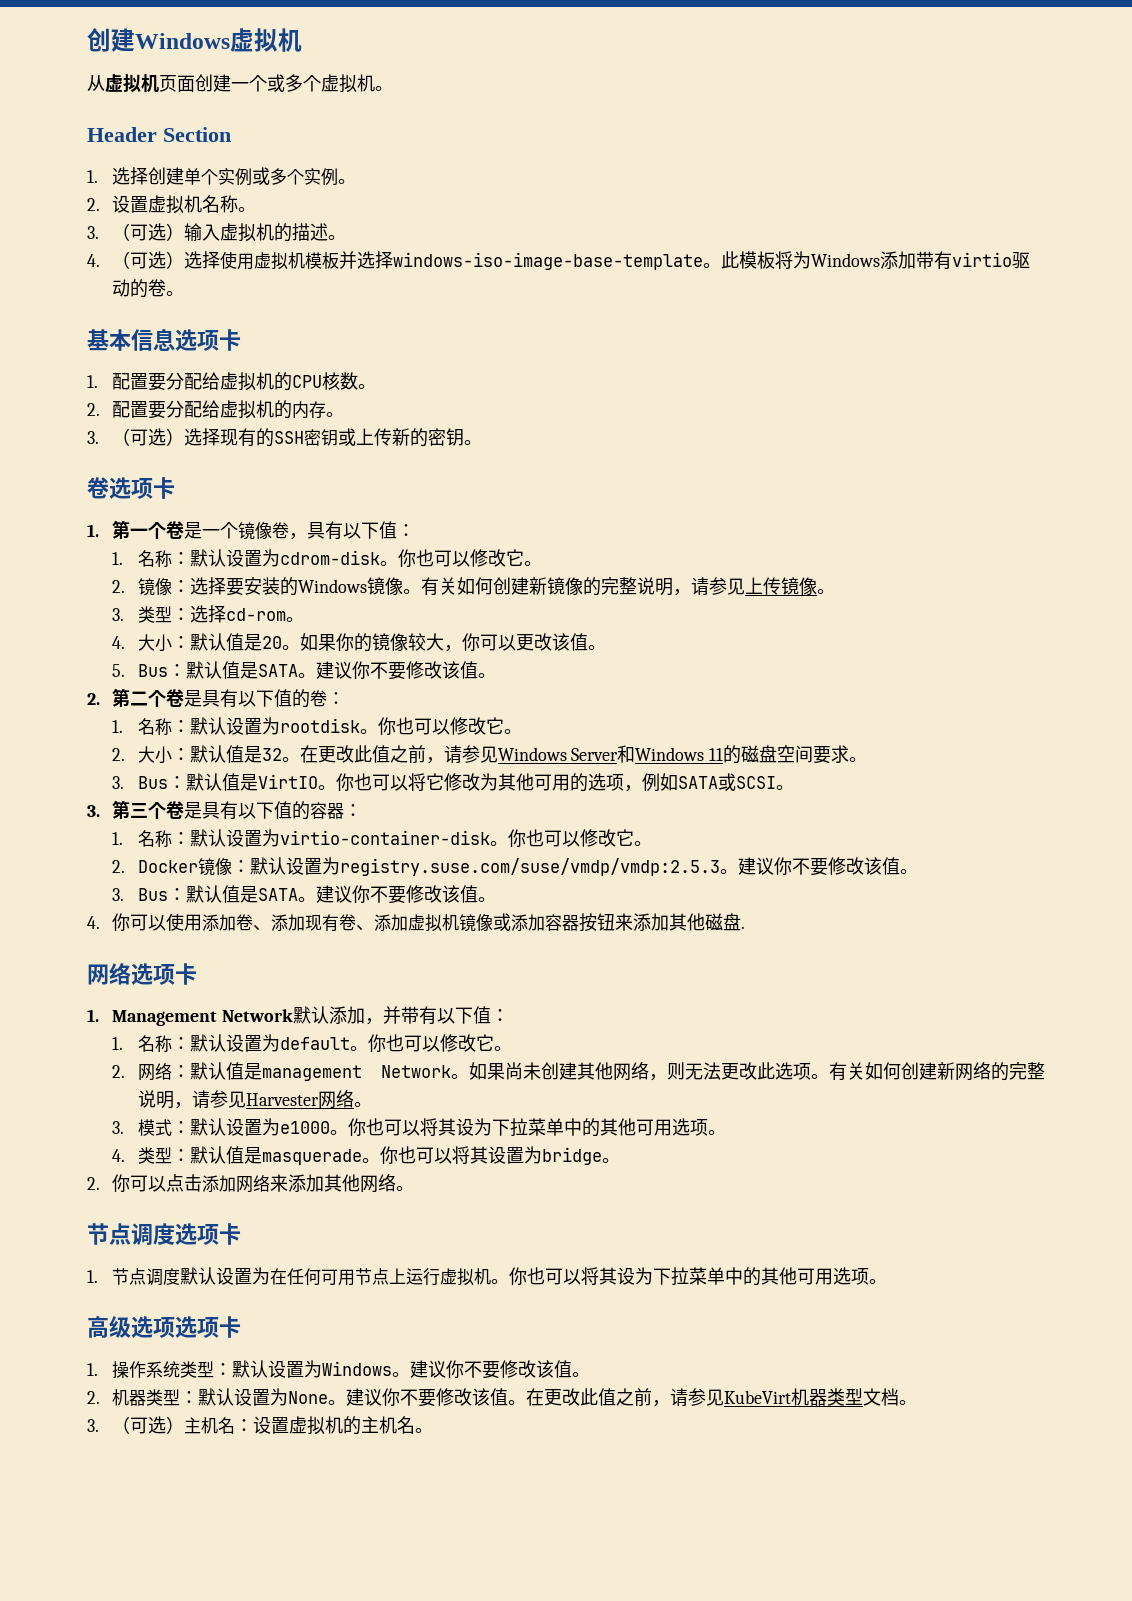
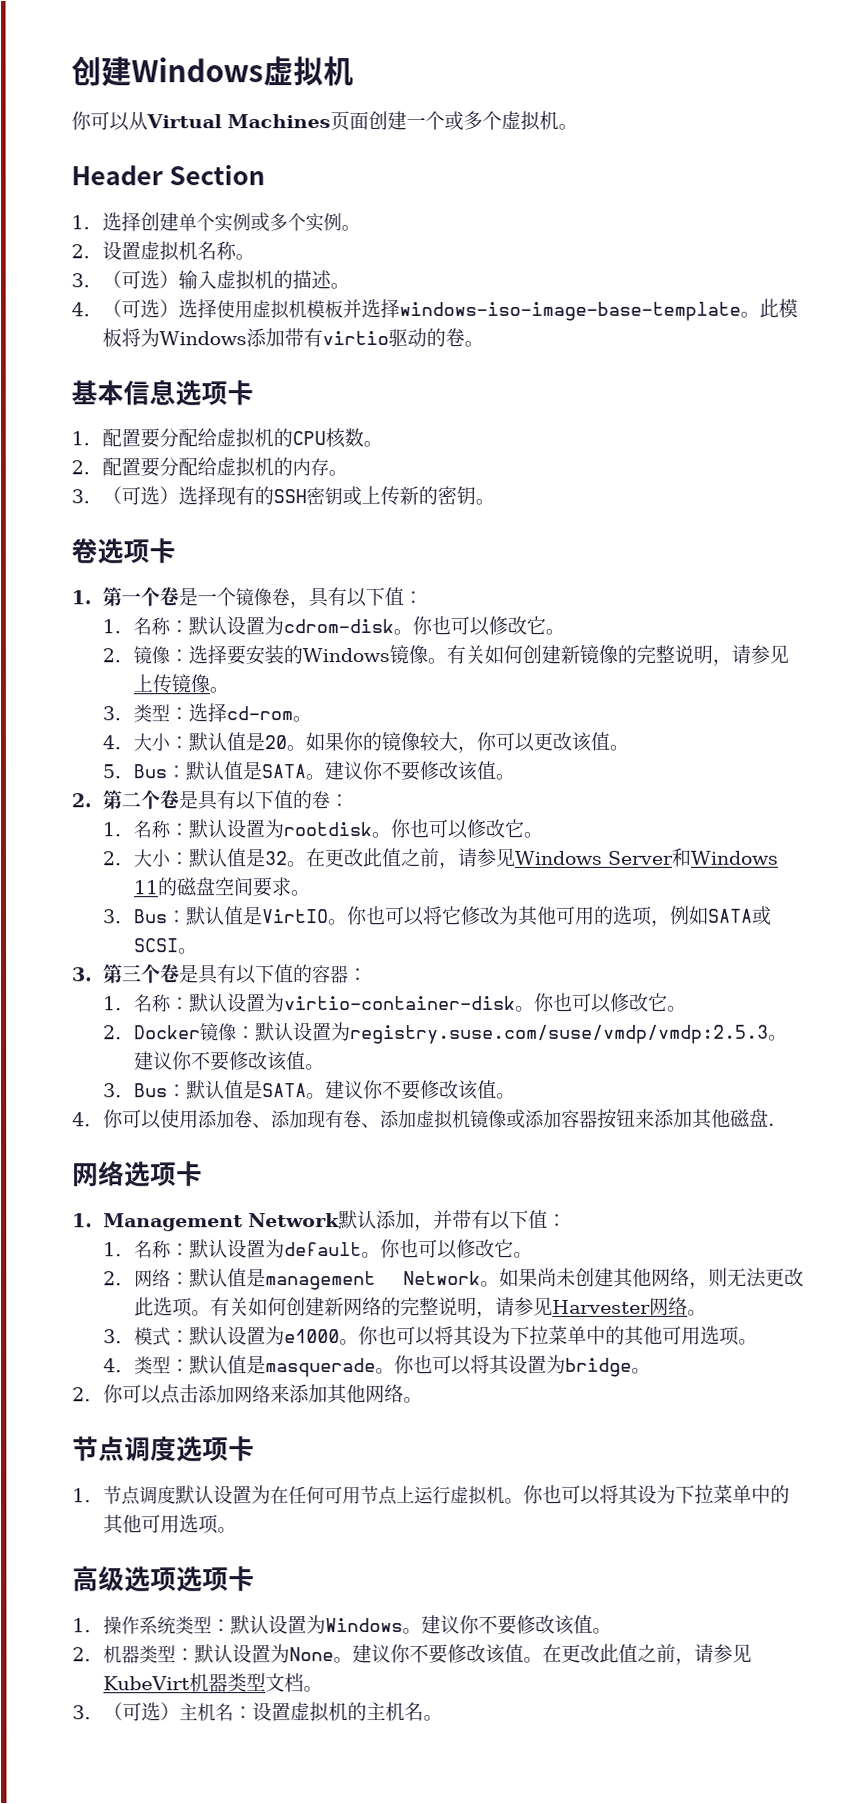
[87,74,159,93] 从虚拟机 -> [71,111,331,132] 你可以从Virtual Machines

